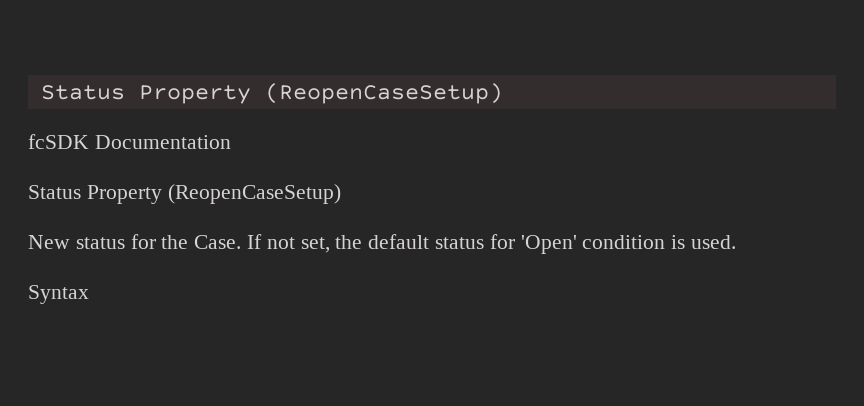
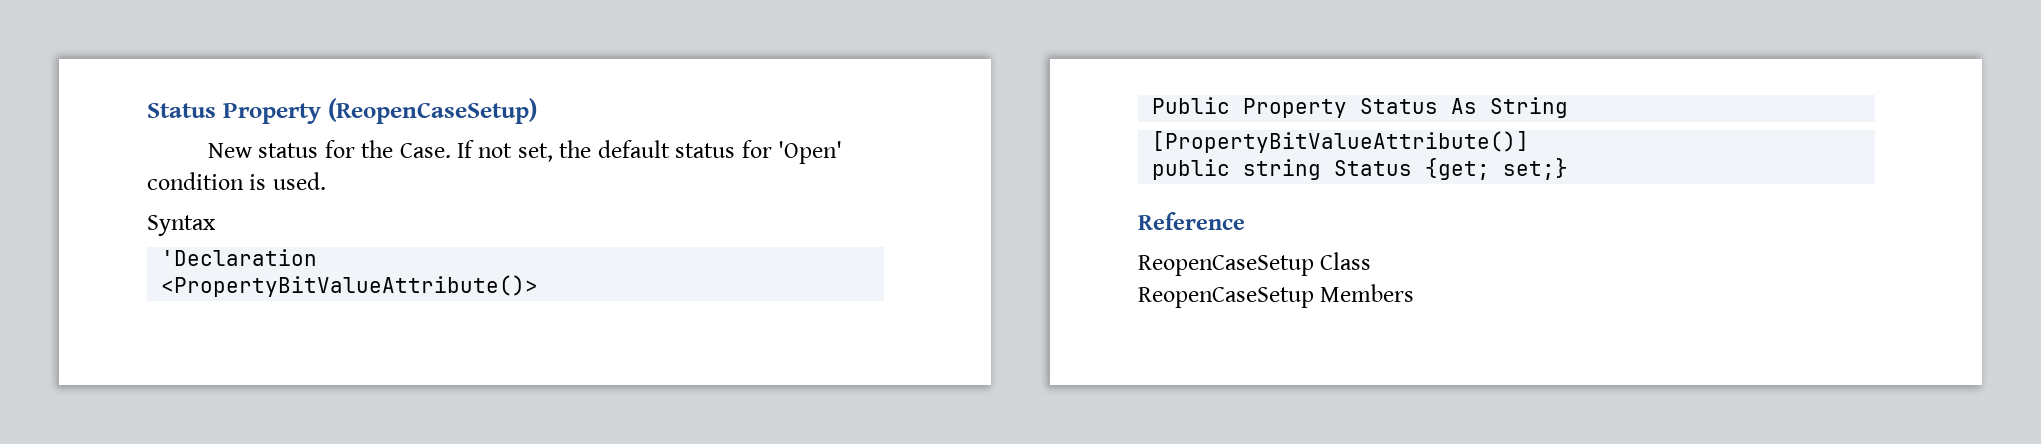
[40,83,503,104] [28,134,231,149] [28,184,341,204] Status Property (ReopenCaseSetup) // fcSDK Documentation // Status Property (ReopenCaseSetup) -> [147,98,537,124] Status Property (ReopenCaseSetup)
(89, 294) none -> [161,249,318,266] [161,275,539,297] [1152,97,1569,118] [1152,131,1530,153] [1152,158,1569,180] [1138,212,1245,230] [1138,252,1372,276] [1138,284,1415,308] // 'Declaration // <PropertyBitValueAttribute()> // Public Property Status As String // [PropertyBitValueAttribute()] // public string Status {get; set;} // Reference // ReopenCaseSetup Class // ReopenCaseSetup Members

